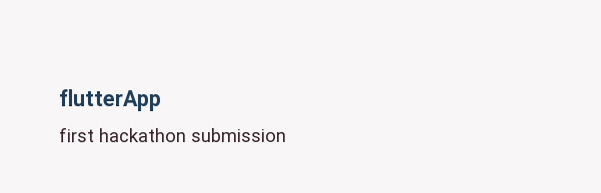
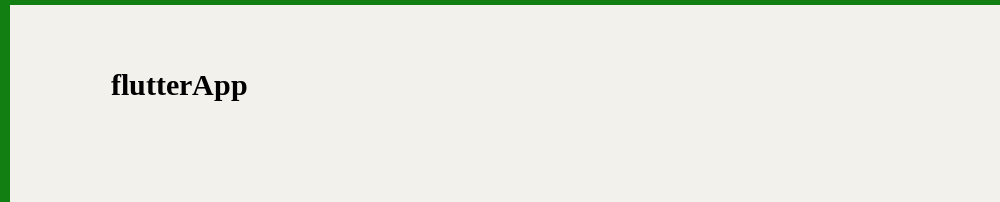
[59,127,287,143] // first hackathon submission -> (248, 87) none

